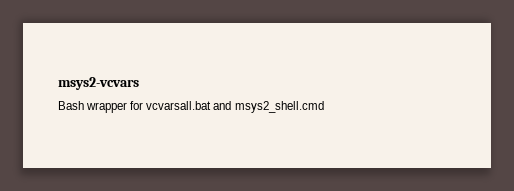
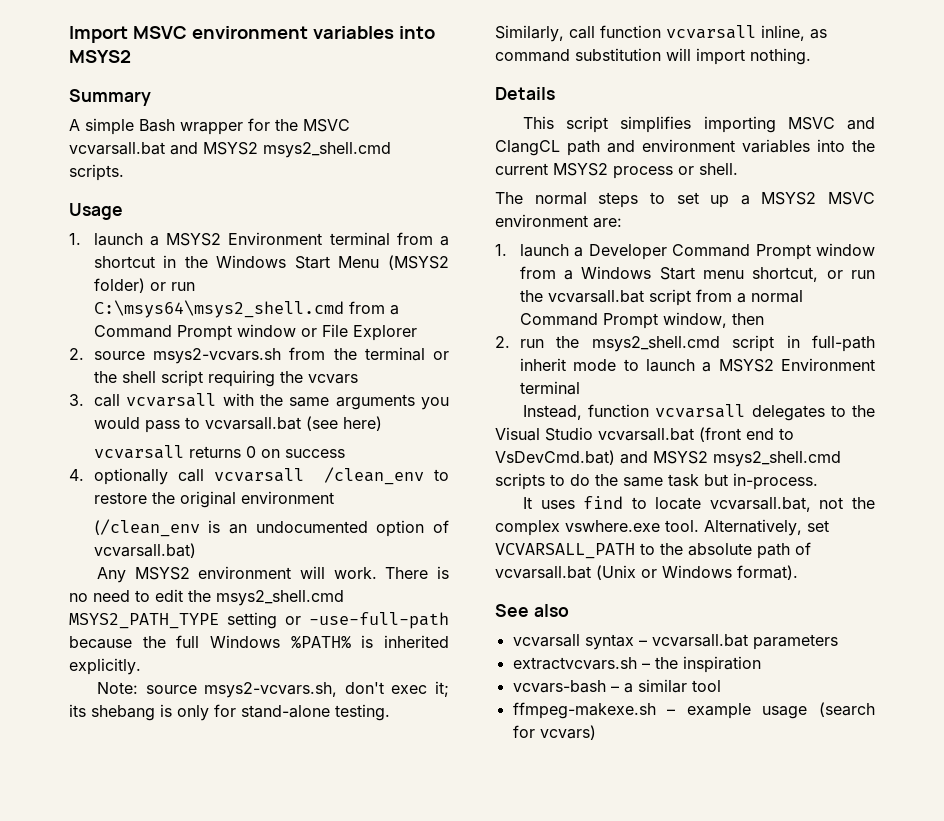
[58,77,139,90] [58,101,324,113] msys2-vcvars // Bash wrapper for vcvarsall.bat and msys2_shell.cmd -> [69,26,435,43] [69,50,131,63] [69,89,151,106] [69,118,350,135] [69,142,391,158] [69,164,124,181] [69,203,123,220] [69,232,449,246] [93,255,449,270] [93,278,195,293] [93,300,399,318] [93,324,417,341] [69,347,449,364] [93,370,358,387] [69,393,449,410] [93,416,382,433] [93,445,345,459] [69,467,449,485] [93,491,334,508] [93,519,449,537] [93,543,196,558] [97,566,450,583] [69,589,344,606] [69,612,449,629] [69,635,449,649] [69,658,141,675] [97,681,449,698] [69,704,390,721] [495,25,827,42] [495,48,811,65] [495,87,555,100] [523,116,875,133] [495,139,875,156] [495,163,738,179] [495,192,875,208] [495,214,622,228] [495,243,875,260] [519,266,875,282] [519,289,803,306] [519,312,764,329] [495,335,875,352] [519,358,875,372] [519,381,580,395] [523,404,875,421] [495,427,794,442] [495,450,841,467] [495,473,818,490] [523,496,875,512] [495,519,829,536] [495,542,811,559] [495,565,798,580] [495,604,569,617] [512,634,838,650] [512,656,761,673] [512,679,721,693] [512,702,875,719] [512,725,596,740] Import MSVC environment variables into MSYS2 // Summary // A simple Bash wrapper for the MSVC vcvarsall.bat and MSYS2 msys2_shell.cmd scripts. // Usage // 1. launch a MSYS2 Environment terminal from a shortcut in the Windows Start Menu (MSYS2 folder) or run C:\msys64\msys2_shell.cmd from a Command Prompt window or File Explorer // 2. source msys2-vcvars.sh from the terminal or the shell script requiring the vcvars // 3. call vcvarsall with the same arguments you would pass to vcvarsall.bat (see here) // vcvarsall returns 0 on success // 4. optionally call vcvarsall /clean_env to restore the original environment // (/clean_env is an undocumented option of vcvarsall.bat) // Any MSYS2 environment will work. There is no need to edit the msys2_shell.cmd MSYS2_PATH_TYPE setting or -use-full-path because the full Windows %PATH% is inherited explicitly. // Note: source msys2-vcvars.sh, don't exec it; its shebang is only for stand-alone testing. Similarly, call function vcvarsall inline, as command substitution will import nothing. // Details // This script simplifies importing MSVC and ClangCL path and environment variables into the current MSYS2 process or shell. // The normal steps to set up a MSYS2 MSVC environment are: // 1. launch a Developer Command Prompt window from a Windows Start menu shortcut, or run the vcvarsall.bat script from a normal Command Prompt window, then // 2. run the msys2_shell.cmd script in full-path inherit mode to launch a MSYS2 Environment terminal // Instead, function vcvarsall delegates to the Visual Studio vcvarsall.bat (front end to VsDevCmd.bat) and MSYS2 msys2_shell.cmd scripts to do the same task but in-process. // It uses find to locate vcvarsall.bat, not the complex vswhere.exe tool. Alternatively, set VCVARSALL_PATH to the absolute path of vcvarsall.bat (Unix or Windows format). // See also // vcvarsall syntax – vcvarsall.bat parameters // extractvcvars.sh – the inspiration // vcvars-bash – a similar tool // ffmpeg-makexe.sh – example usage (search for vcvars)

